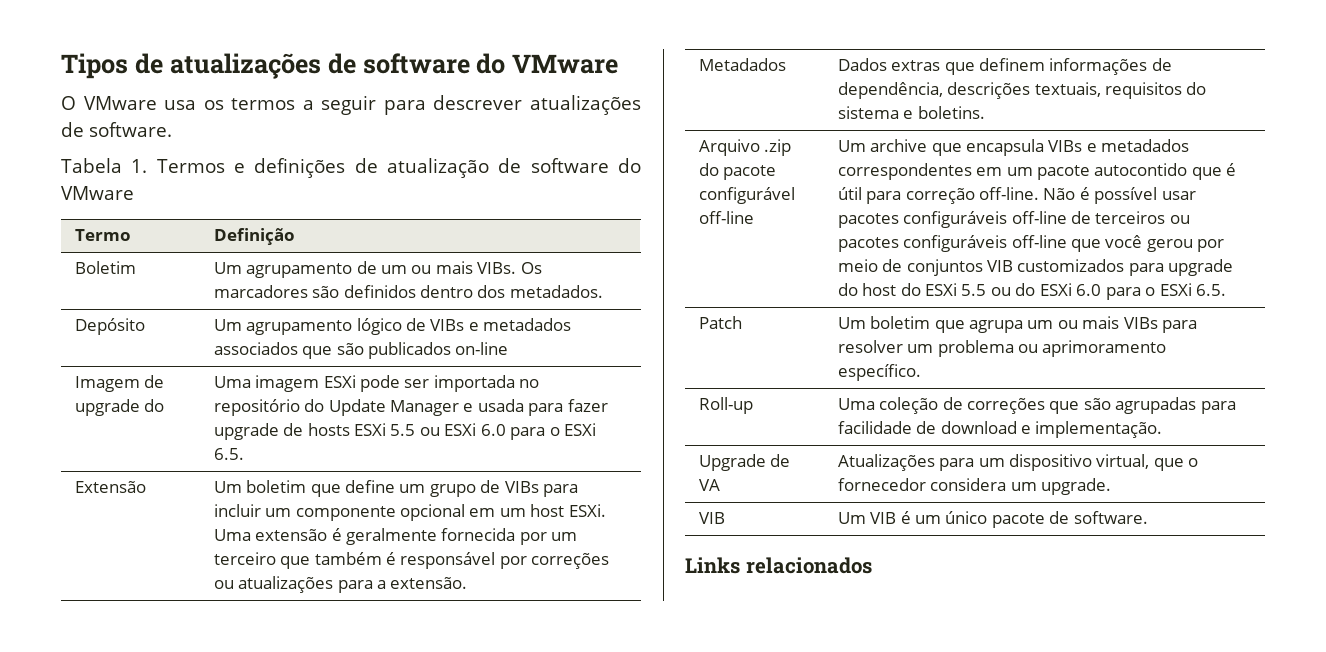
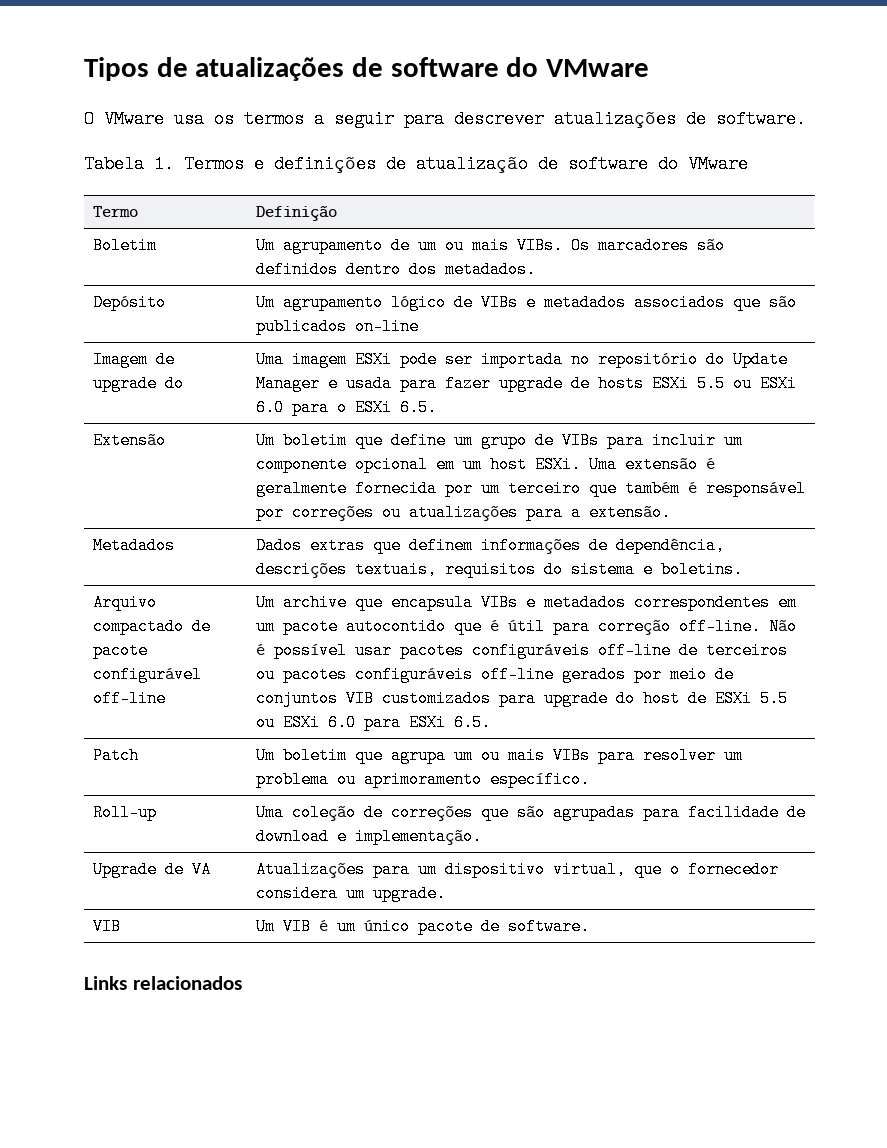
[764,139,792,156] [698,163,719,176] .zip do -> [92,618,211,635] compactado de
[1071,235,1193,252] que você gerou -> [561,666,626,683] gerados
[900,283,1156,300] do ESXi 5.5 ou do ESXi 6.0 para o -> [687,690,788,707] [255,714,401,731] de ESXi 5.5 ou ESXi 6.0 para

